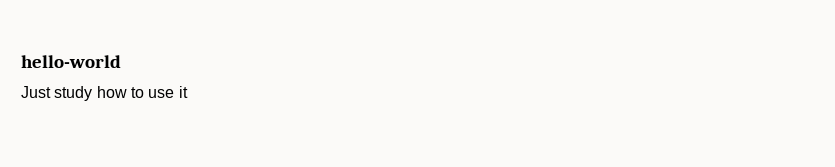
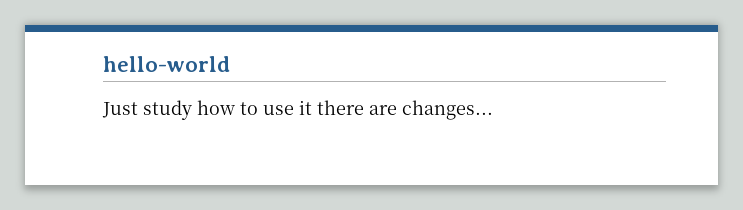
(188, 92) none -> [317,100,493,120] there are changes...

